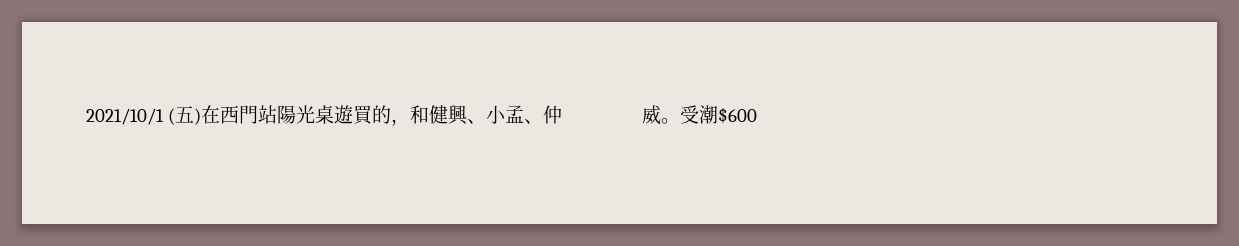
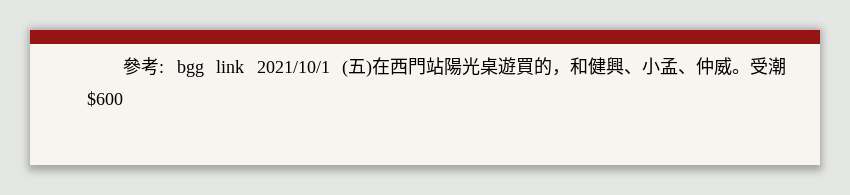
(86, 116) none -> [123,57,245,77] 參考: bgg link

